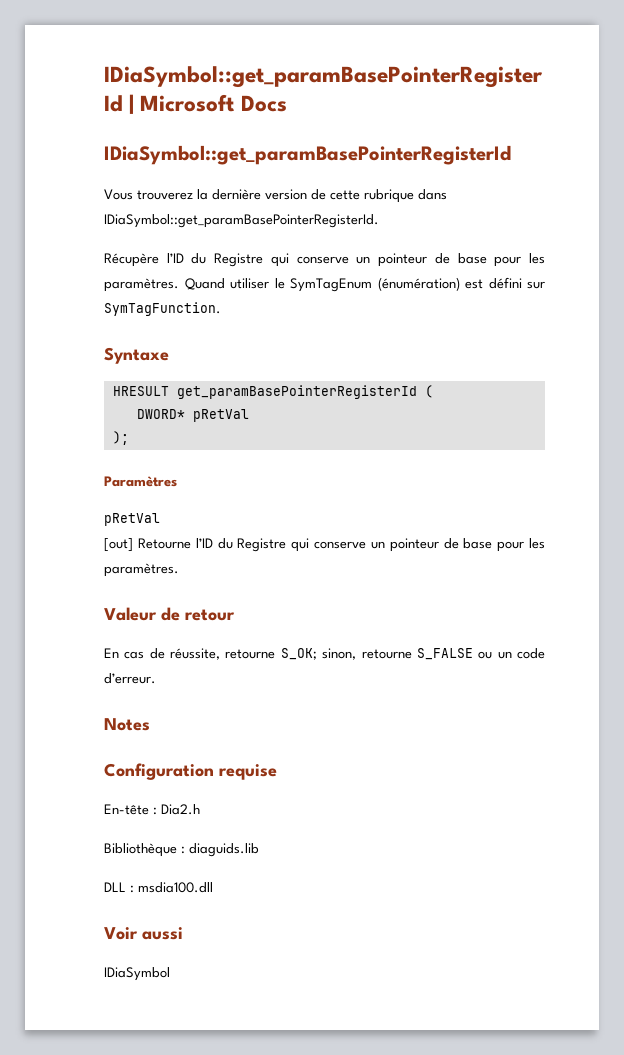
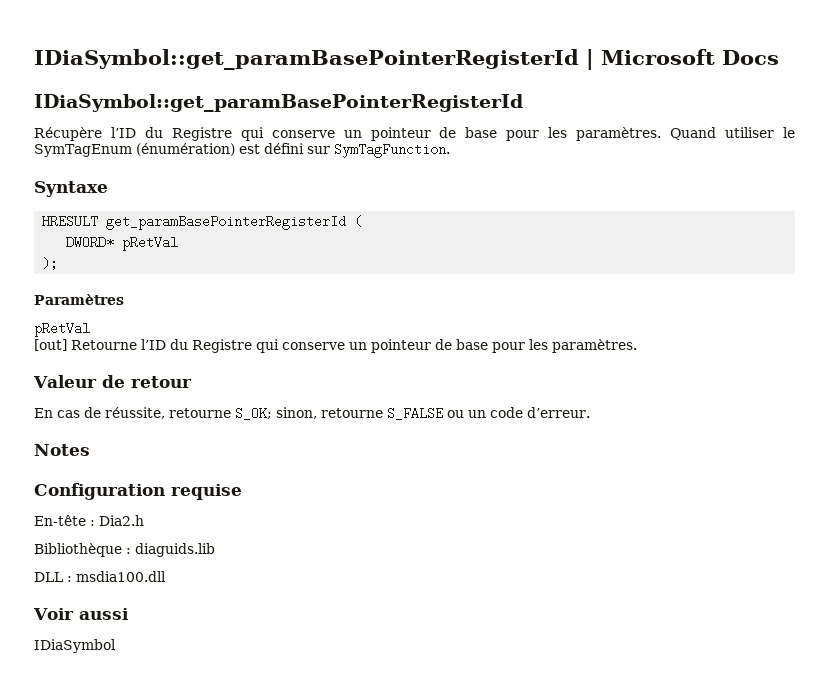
[104,189,447,203] [104,214,379,228] // Vous trouverez la dernière version de cette rubrique dans IDiaSymbol::get_paramBasePointerRegisterId. -> (523, 103) none

